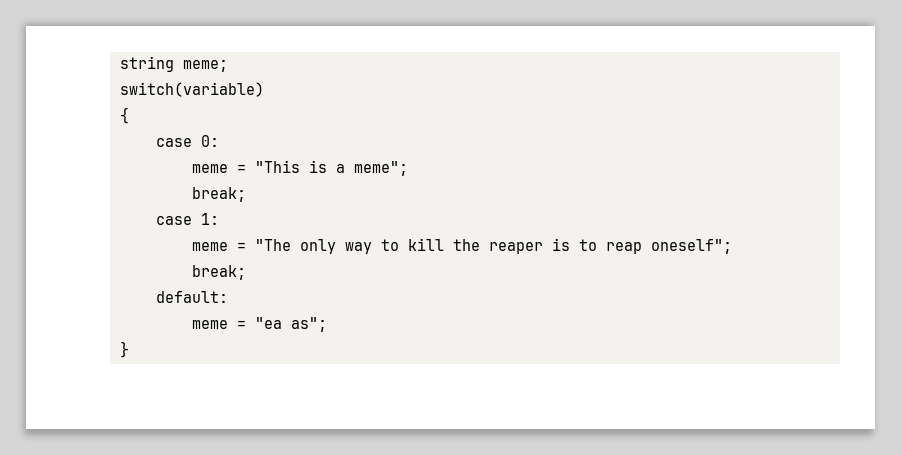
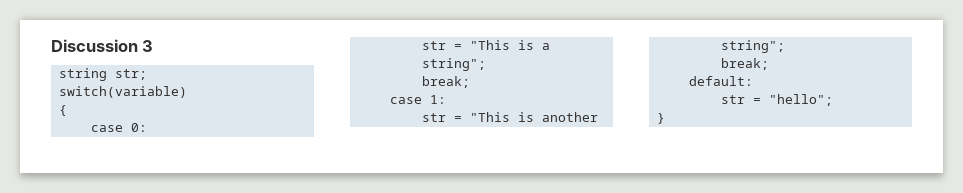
[120,56,229,72] string meme; -> [51,39,154,52] [58,68,147,81] Discussion 3 // string str;
[192,164,229,173] meme -> [421,41,446,50] str
[354,161,409,176] meme"; -> [421,58,486,71] string";
[192,238,733,254] [192,265,247,280] [156,291,229,303] [192,317,328,332] meme = "The only way to kill the reaper is to reap oneself"; // break; // default: // meme = "ea as"; -> [421,112,598,122] [720,40,785,53] [720,58,769,70] [688,76,753,86] [720,94,833,106] str = "This is another string"; // break; // default: // str = "hello";

